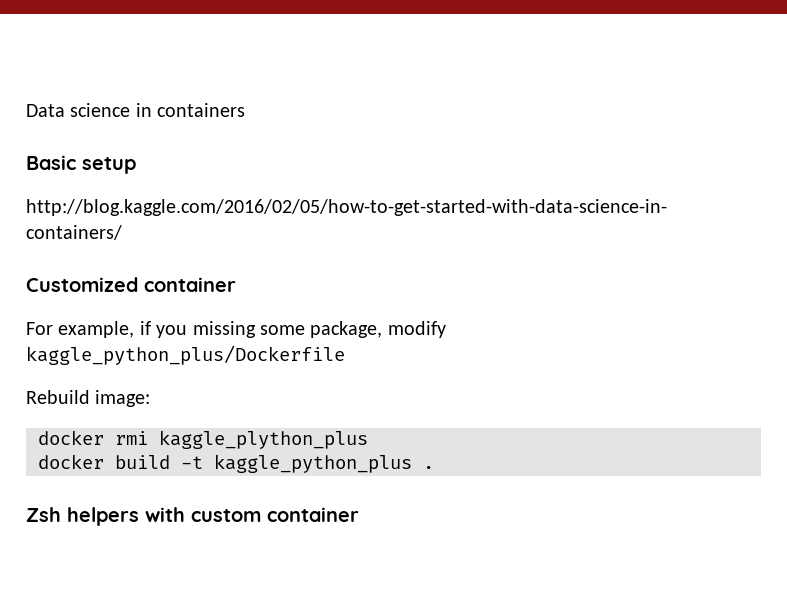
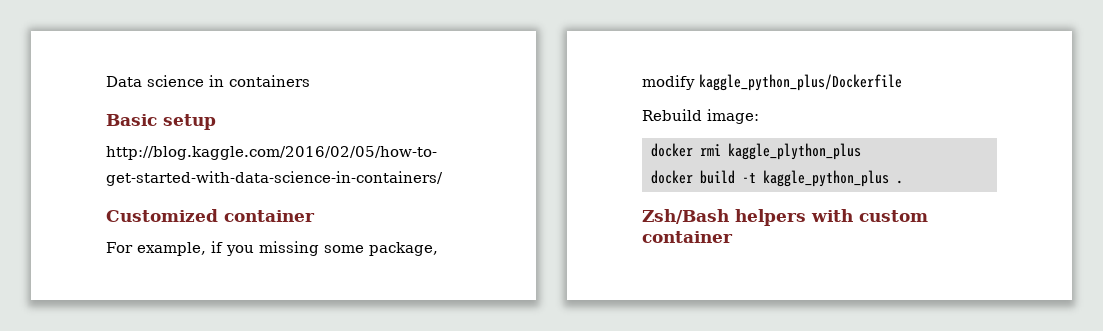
[26,507,61,522] Zsh -> [642,209,729,224] Zsh/Bash

